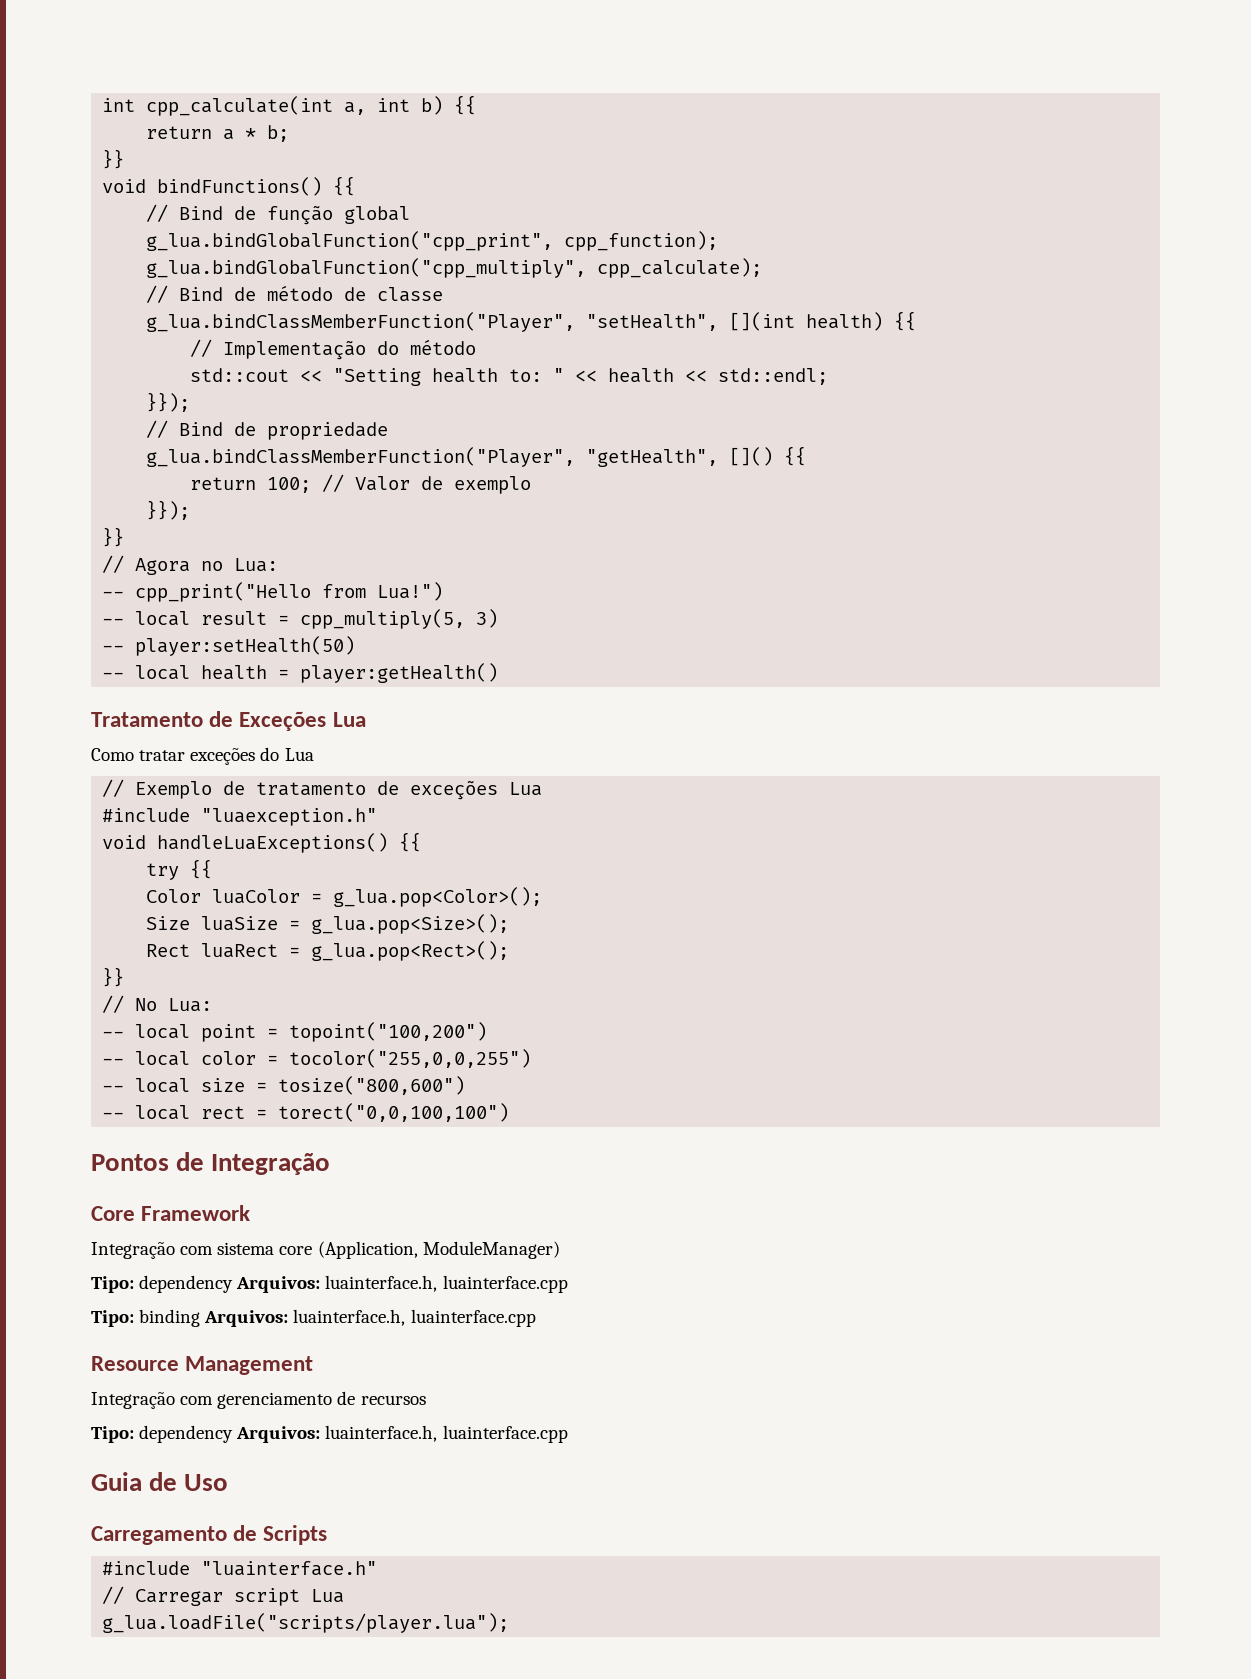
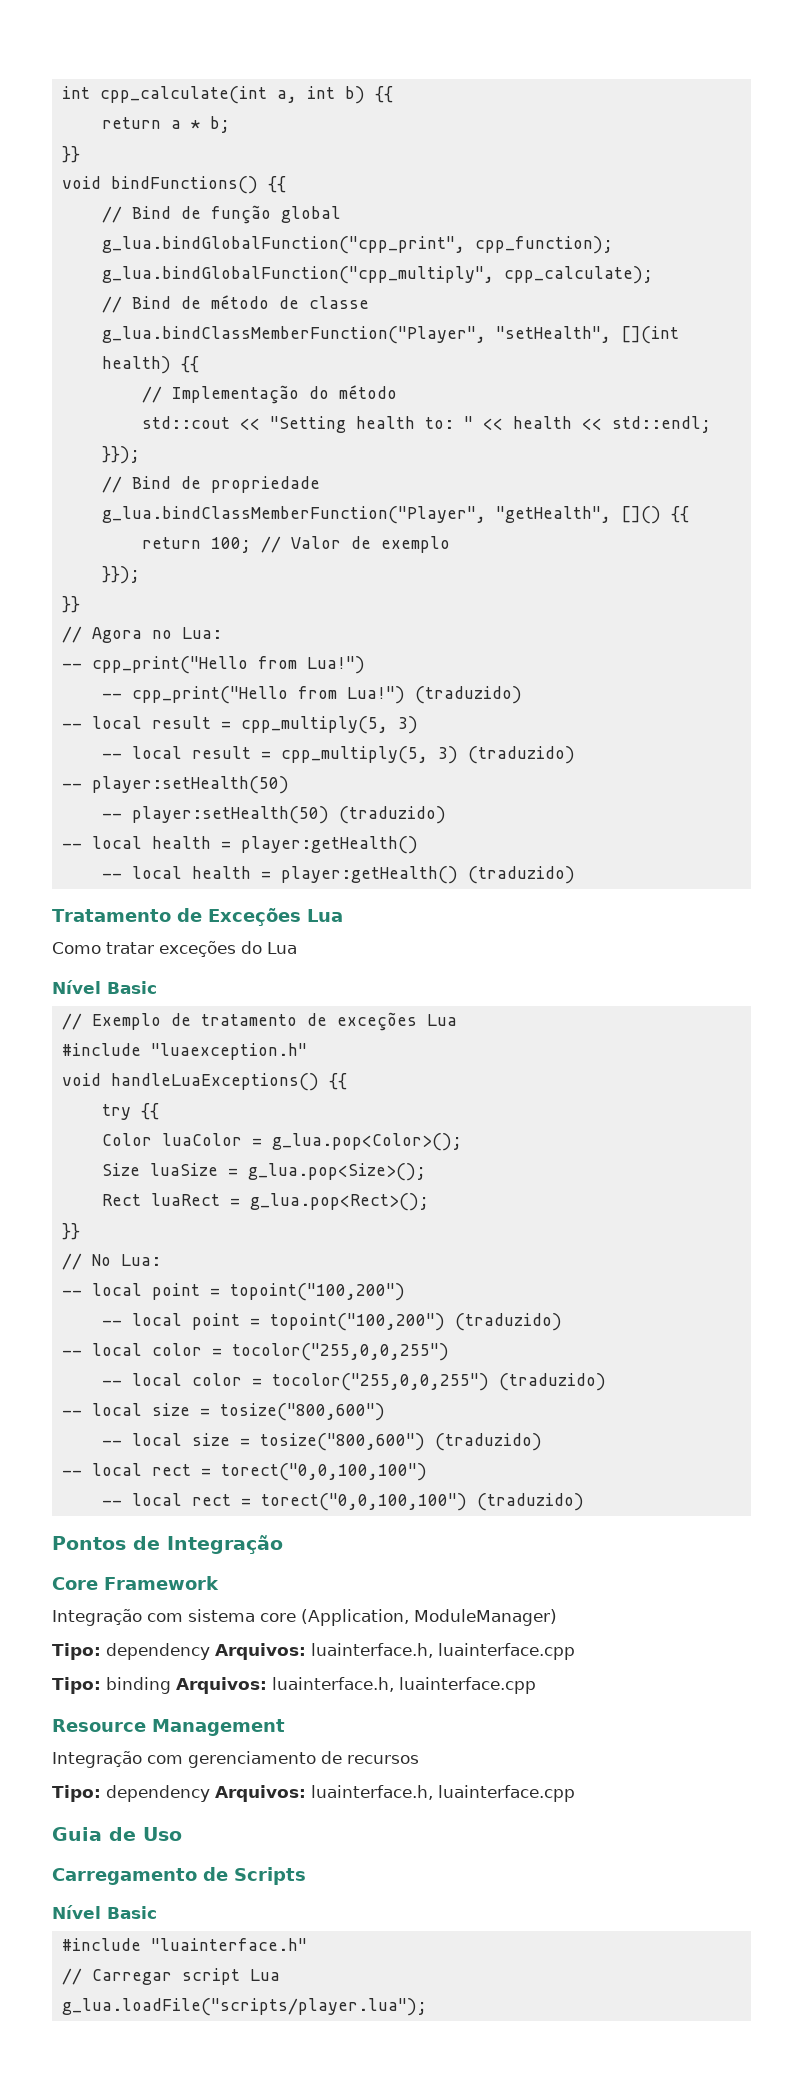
[102,609,499,629] [102,636,356,656] [102,663,499,683] // -- local result = cpp_multiply(5, 3) // -- player:setHealth(50) // -- local health = player:getHealth() -> [101,686,522,704] [61,716,418,734] [101,746,575,764] [61,776,289,794] [101,806,446,824] [61,836,418,854] [101,866,575,884] // -- cpp_print("Hello from Lua!") (traduzido) // -- local result = cpp_multiply(5, 3) // -- local result = cpp_multiply(5, 3) (traduzido) // -- player:setHealth(50) // -- player:setHealth(50) (traduzido) // -- local health = player:getHealth() // -- local health = player:getHealth() (traduzido)
(314, 754) none -> [52,980,157,994] // Nível Basic
[102,1049,532,1068] [102,1076,466,1095] [102,1103,510,1122] // -- local color = tocolor("255,0,0,255") // -- local size = tosize("800,600") // -- local rect = torect("0,0,100,100") -> [101,1313,562,1331] [61,1343,449,1361] [101,1373,606,1391] [61,1403,385,1421] [101,1433,542,1451] [61,1463,427,1481] [101,1493,584,1511] // -- local point = topoint("100,200") (traduzido) // -- local color = tocolor("255,0,0,255") // -- local color = tocolor("255,0,0,255") (traduzido) // -- local size = tosize("800,600") // -- local size = tosize("800,600") (traduzido) // -- local rect = torect("0,0,100,100") // -- local rect = torect("0,0,100,100") (traduzido)
(328, 1535) none -> [52,1905,157,1919] // Nível Basic

